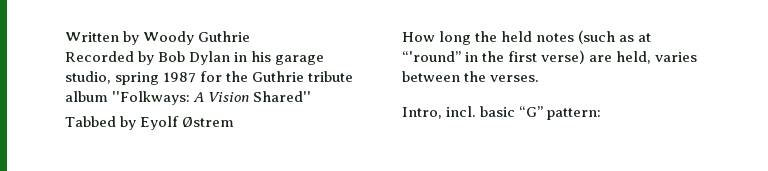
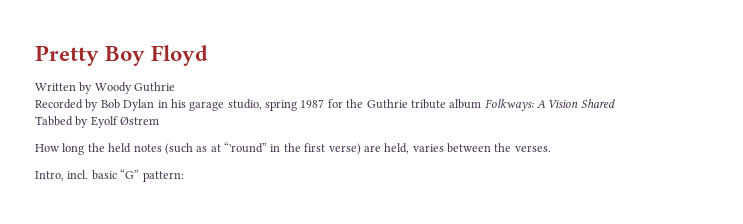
(65, 37) none -> [35,45,209,66] Pretty Boy Floyd //
[112,91,191,105] ''Folkways: -> [484,99,534,111] Folkways:
[253,91,312,102] Shared'' -> [580,99,615,108] Shared

